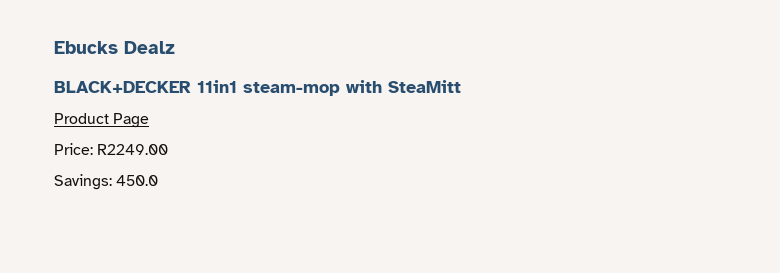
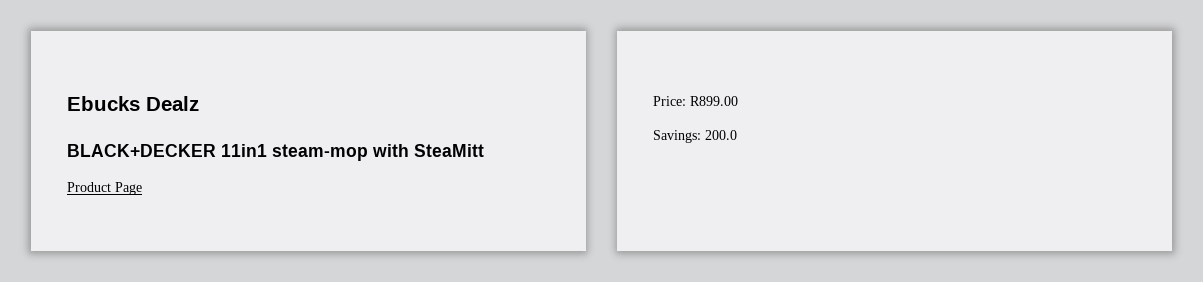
[97,144,169,155] R2249.00 -> [690,96,738,106] R899.00
[116,175,159,186] 450.0 -> [705,130,737,140] 200.0

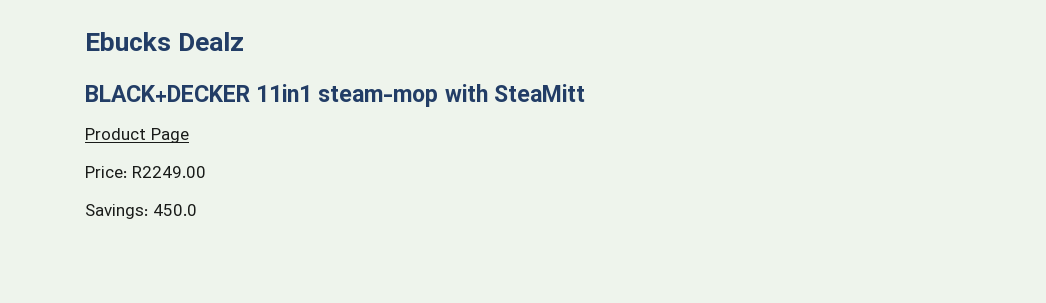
[690,96,738,106] R899.00 -> [132,166,206,178] R2249.00
[705,130,737,140] 200.0 -> [153,204,197,216] 450.0

